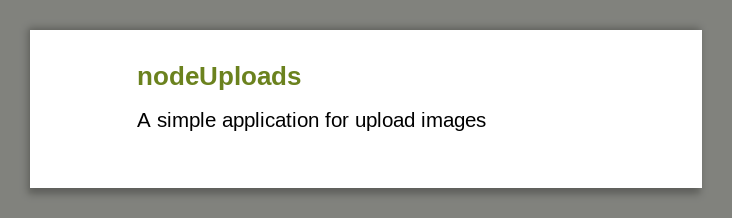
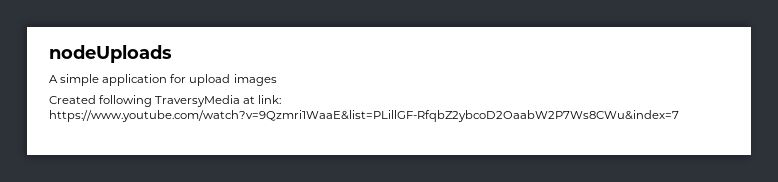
(486, 121) none -> [49,95,282,107] [49,110,679,122] // Created following TraversyMedia at link: https://www.youtube.com/watch?v=9Qzmri1WaaE&list=PLillGF-RfqbZ2ybcoD2OaabW2P7Ws8CWu&index=7

